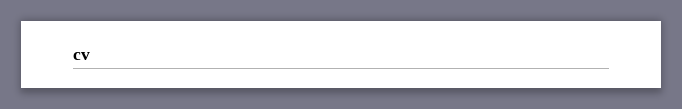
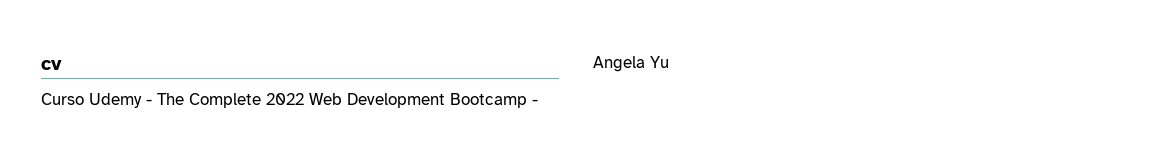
(90, 56) none -> [41,93,538,108] [593,56,669,72] // Curso Udemy - The Complete 2022 Web Development Bootcamp - Angela Yu

